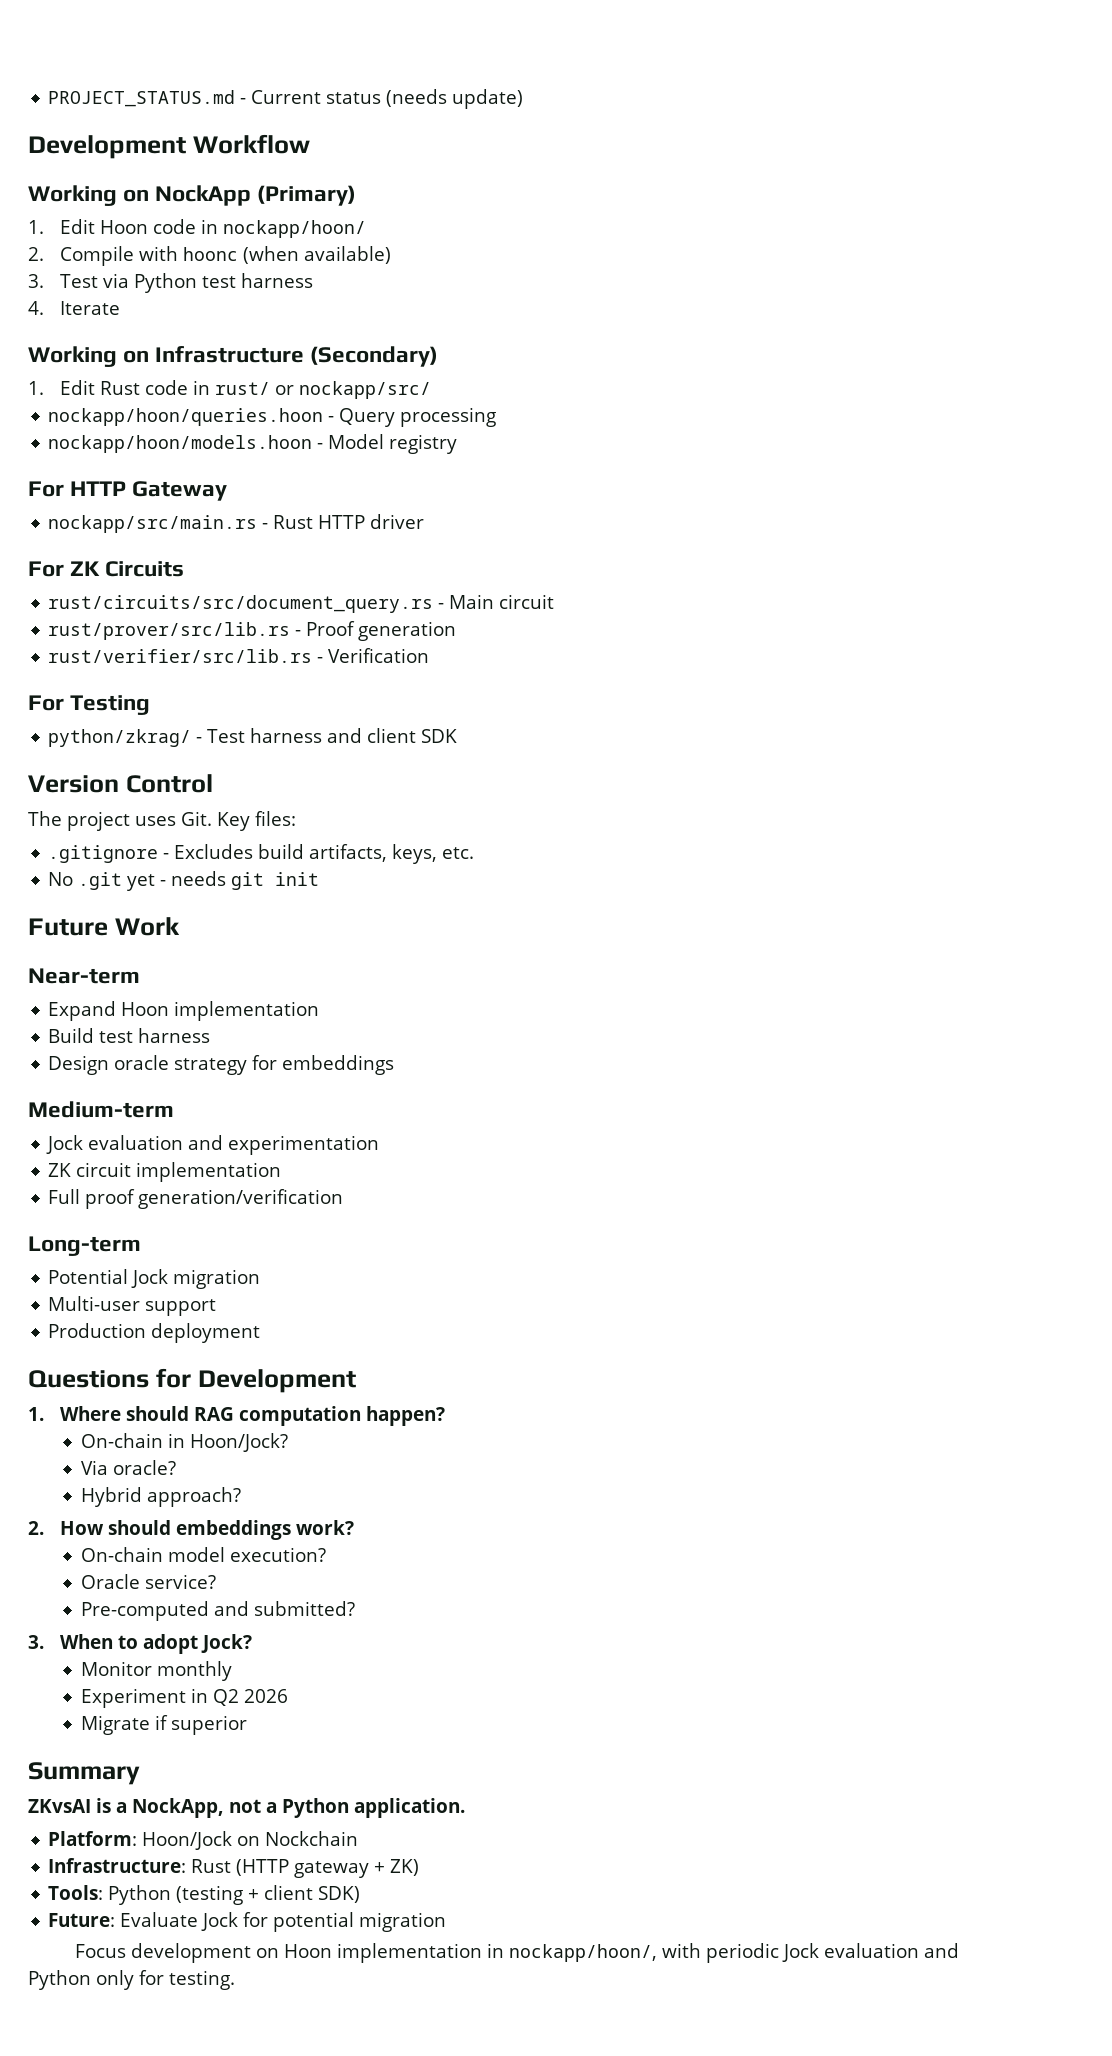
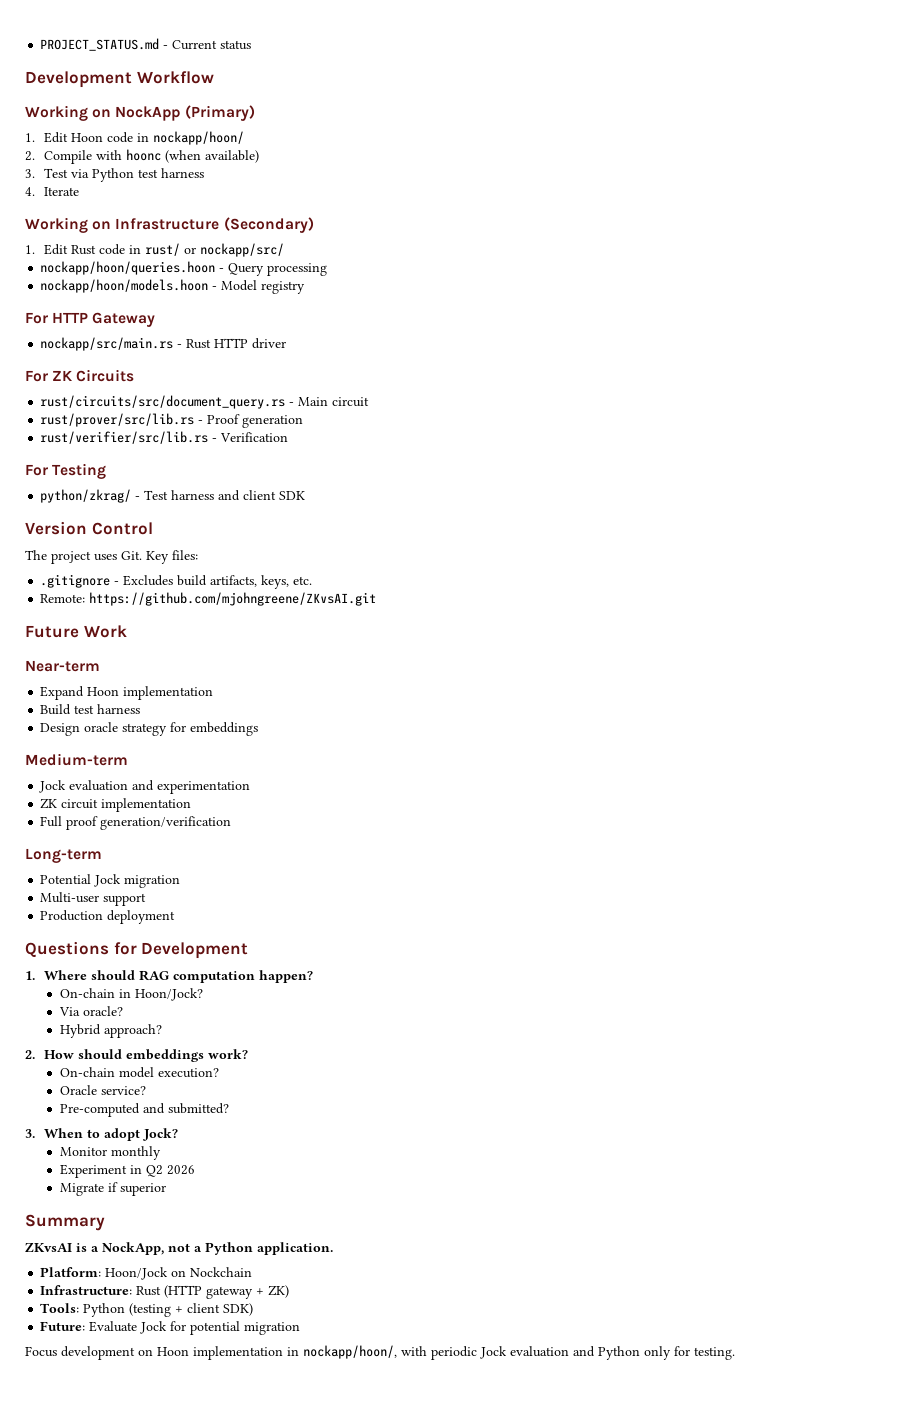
[386,89,524,109] (needs update) -> (252, 45) none
[48,871,320,891] No .git yet - needs git init -> [40,592,377,606] Remote: https://github.com/mjohngreene/ZKvsAI.git

